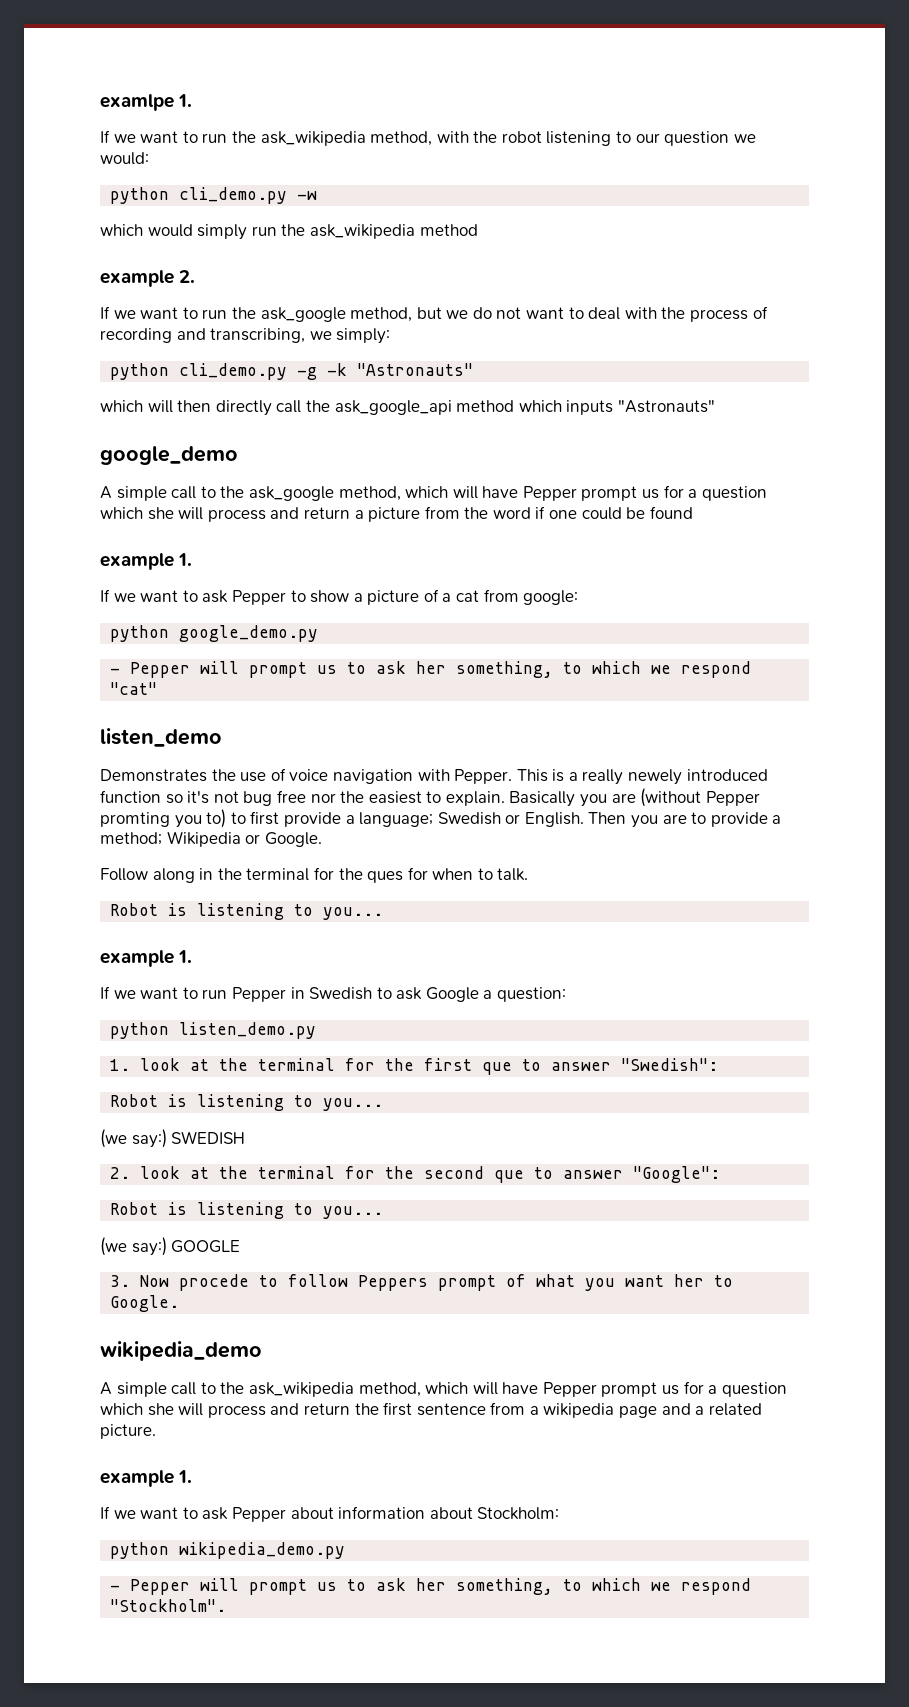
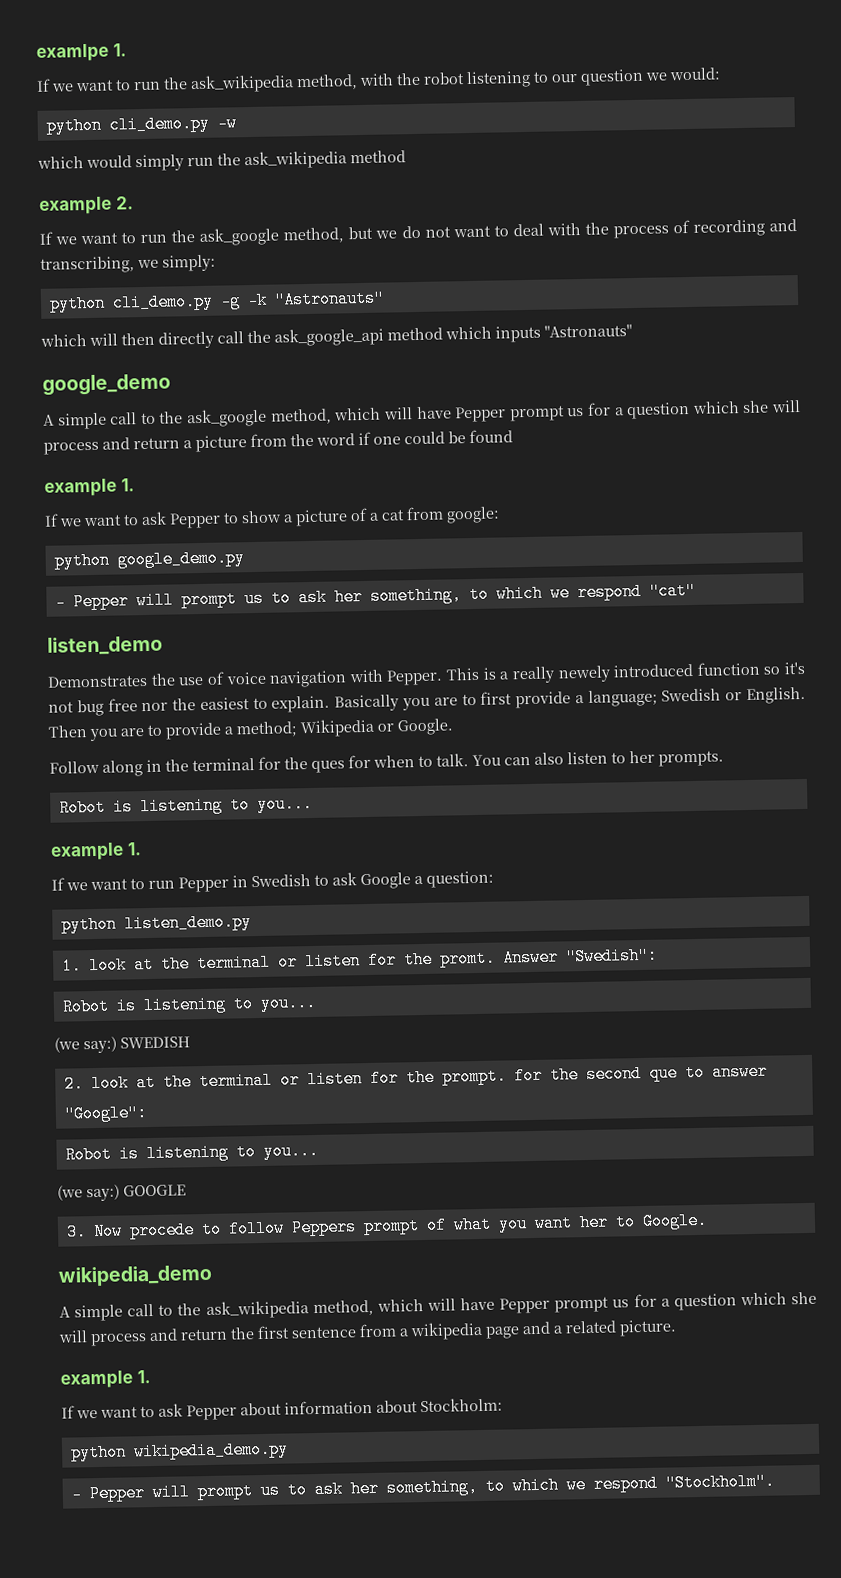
[640,788,760,807] [100,809,227,828] (without Pepper promting you to) -> (458, 701) none
(529, 874) none -> [472,750,724,767] You can also listen to her prompts.
[345,1058,612,1075] for the first que to answer -> [276,948,559,971] or listen for the promt. Answer
(336, 1172) none -> [279,1067,507,1089] or listen for the prompt.

